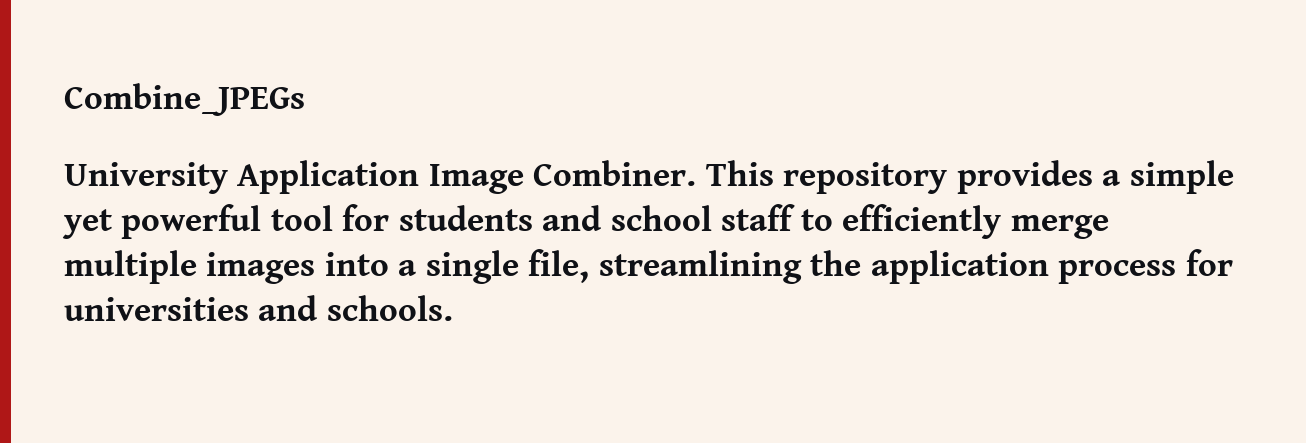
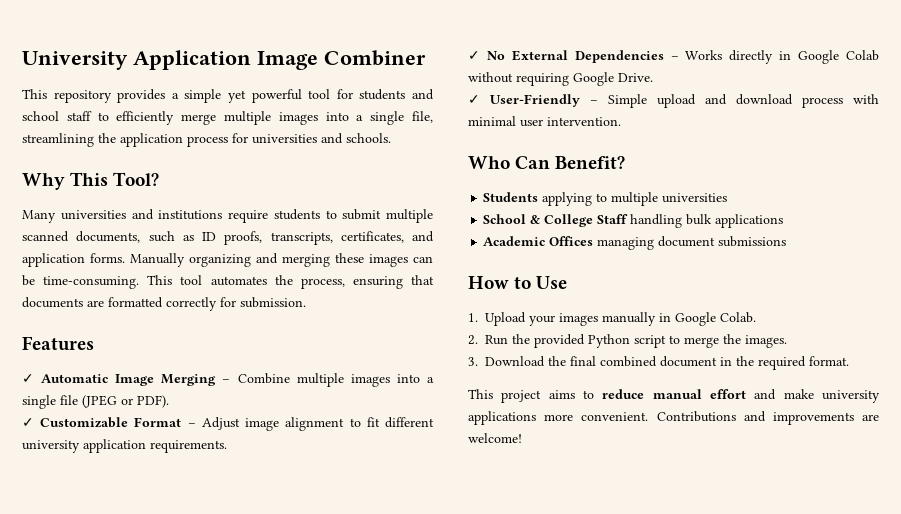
[64,83,305,116] Combine_JPEGs // -> (22, 60) none
[533,160,697,186] Combiner. -> [324,50,426,66] Combiner //
(453, 308) none -> [22,172,160,190] [22,209,433,223] [22,231,434,245] [22,253,433,267] [22,275,434,289] [22,297,306,311] [22,336,94,351] [22,373,434,387] [22,395,169,409] [22,417,435,431] [22,439,227,453] [468,50,879,64] [468,72,653,86] [468,94,879,108] [468,116,621,127] [468,156,626,169] [483,192,728,206] [483,214,784,228] [483,236,787,250] [468,276,568,289] [468,312,757,326] [468,334,788,348] [468,356,850,370] [468,389,880,403] [468,411,879,425] [468,433,522,443] // Why This Tool? // Many universities and institutions require students to submit multiple scanned documents, such as ID proofs, transcripts, certificates, and application forms. Manually organizing and merging these images can be time-consuming. This tool automates the process, ensuring that documents are formatted correctly for submission. // Features // ✓ Automatic Image Merging – Combine multiple images into a single file (JPEG or PDF). // ✓ Customizable Format – Adjust image alignment to fit different university application requirements. // ✓ No External Dependencies – Works directly in Google Colab without requiring Google Drive. // ✓ User-Friendly – Simple upload and download process with minimal user intervention. // Who Can Benefit? // Students applying to multiple universities // School & College Staff handling bulk applications // Academic Offices managing document submissions // How to Use // 1. Upload your images manually in Google Colab. // 2. Run the provided Python script to merge the images. // 3. Download the final combined document in the required format. // This project aims to reduce manual effort and make university applications more convenient. Contributions and improvements are welcome!

